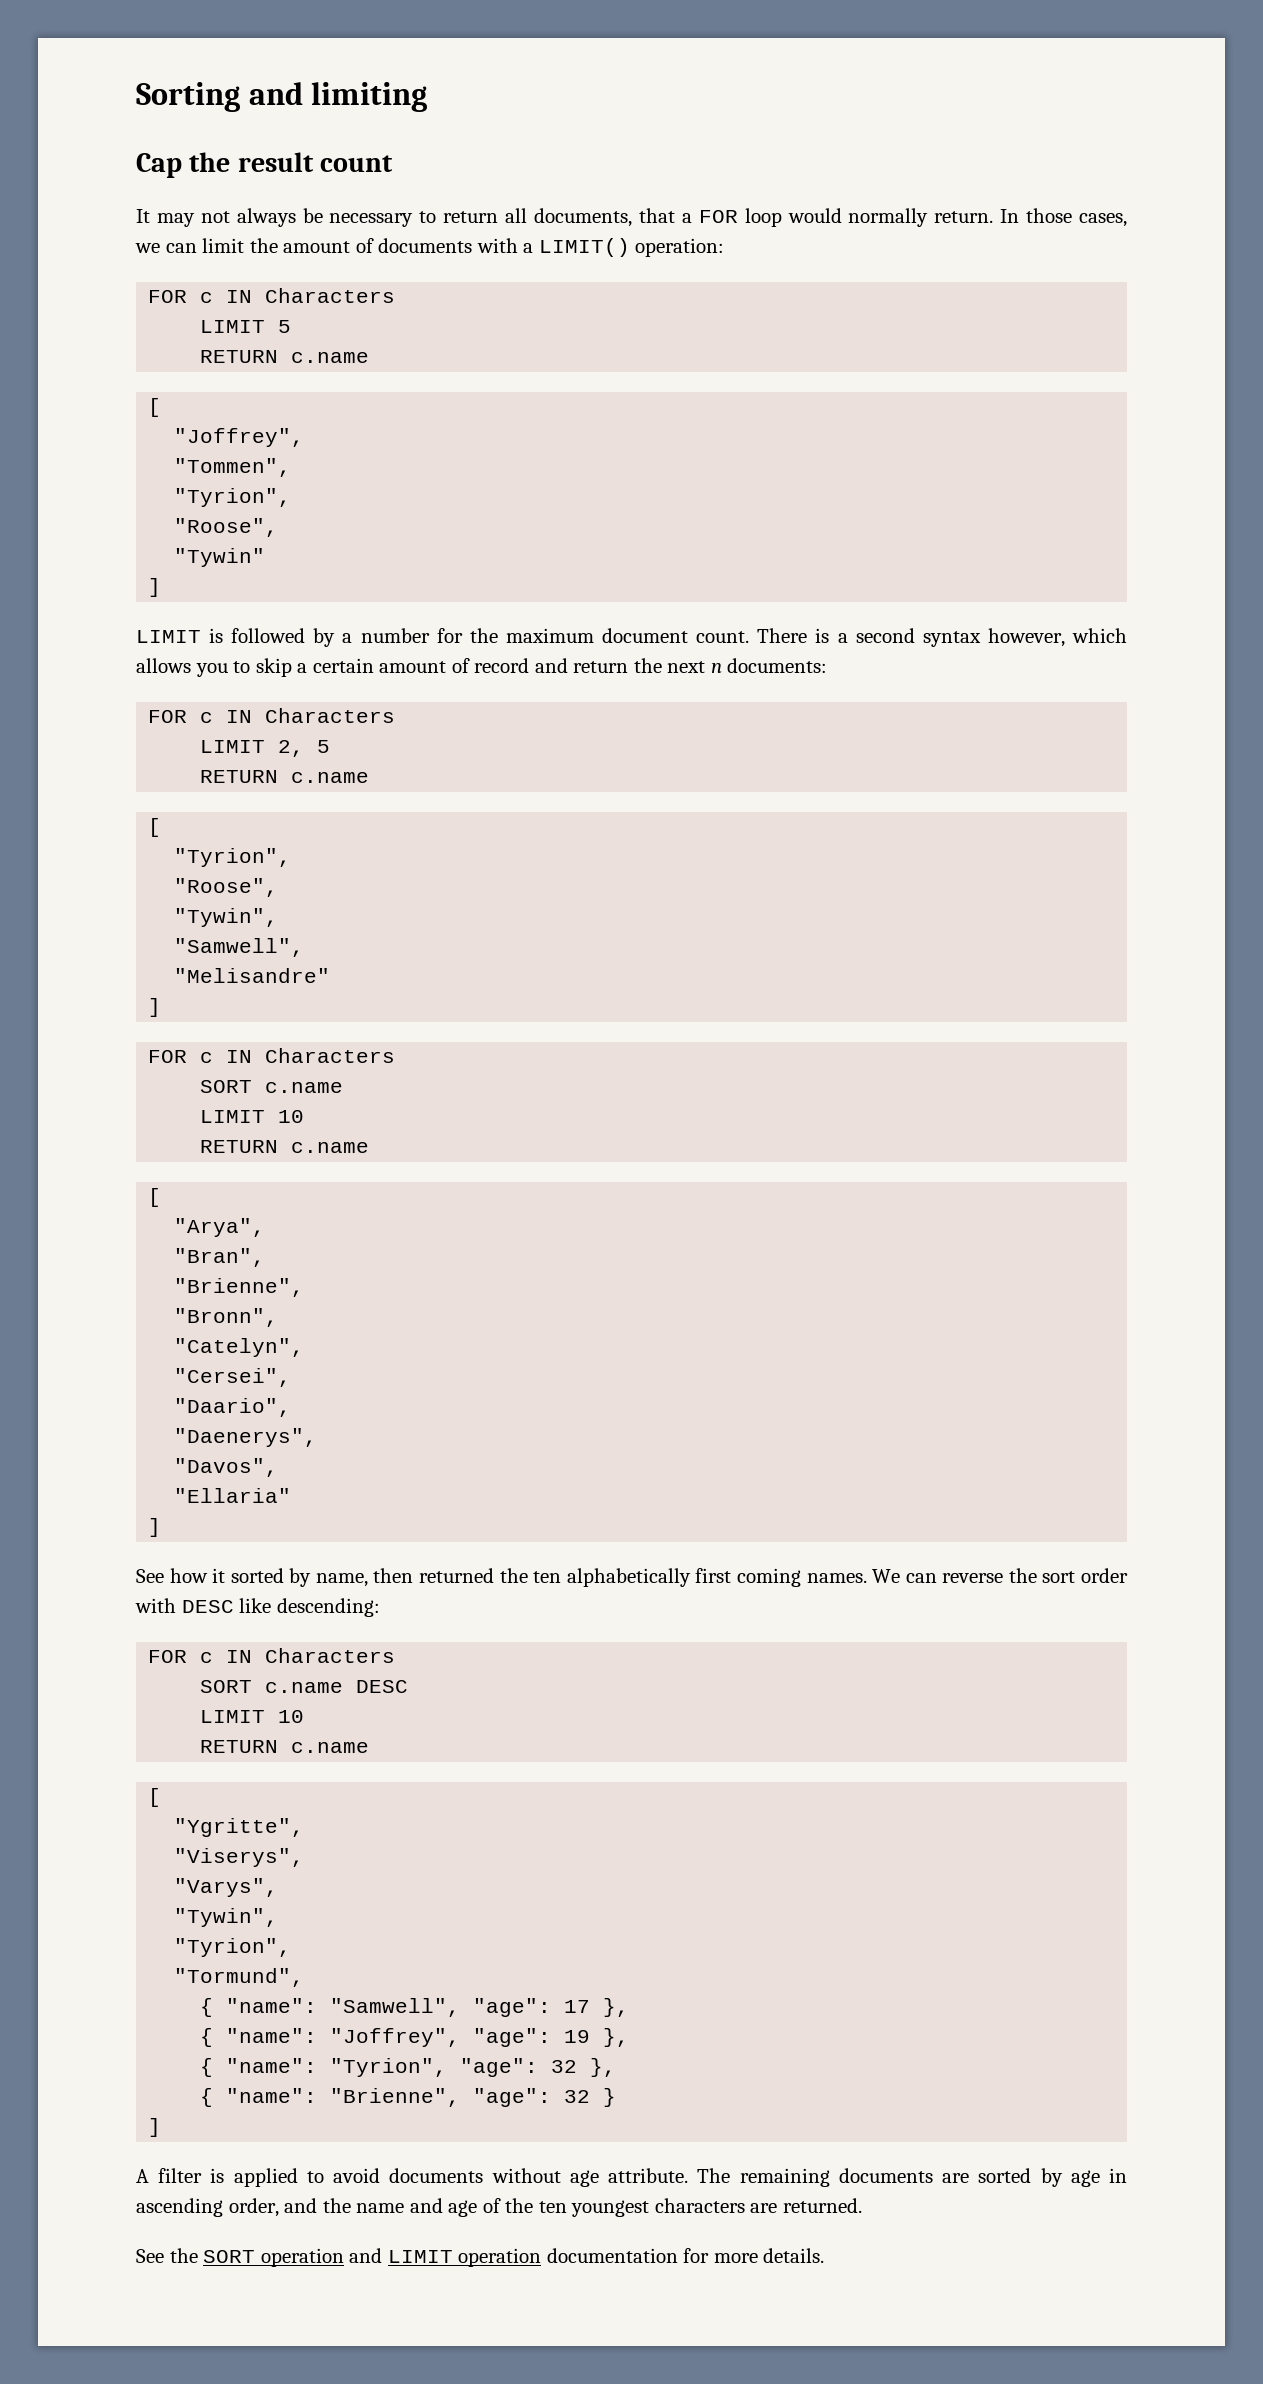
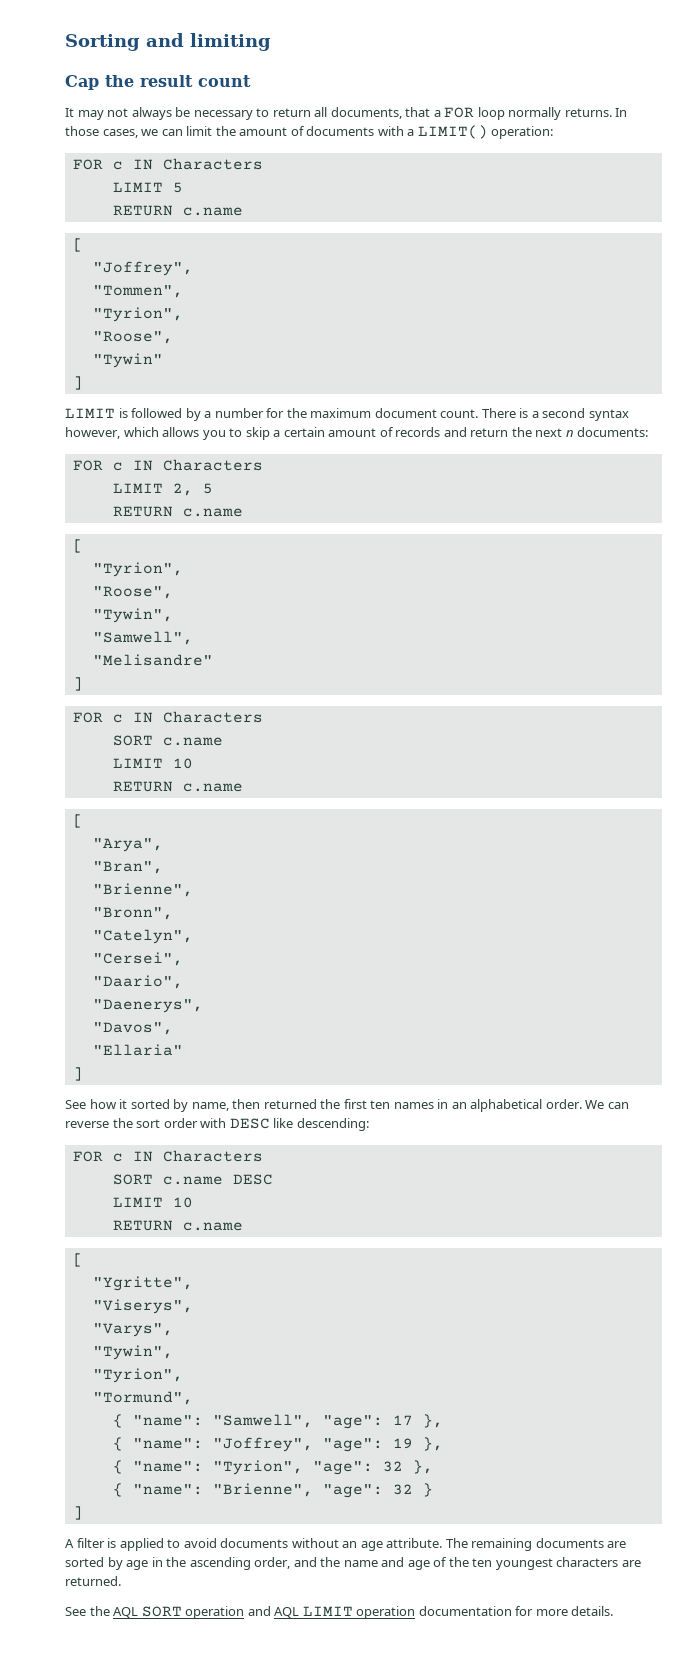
[787,208,994,227] would normally return. -> [508,107,612,120] normally returns.
[474,658,530,673] record -> [395,427,441,437] records
[533,1568,867,1587] ten alphabetically first coming names. -> [343,1099,582,1112] first ten names in an alphabetical order.
(561, 2175) none -> [342,1541,358,1548] an
(1128, 2175) none -> [166,1557,187,1567] the
(198, 2255) none -> [113,1607,139,1618] AQL
(383, 2255) none -> [274,1607,300,1618] AQL

